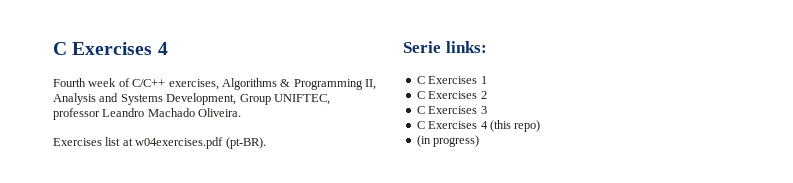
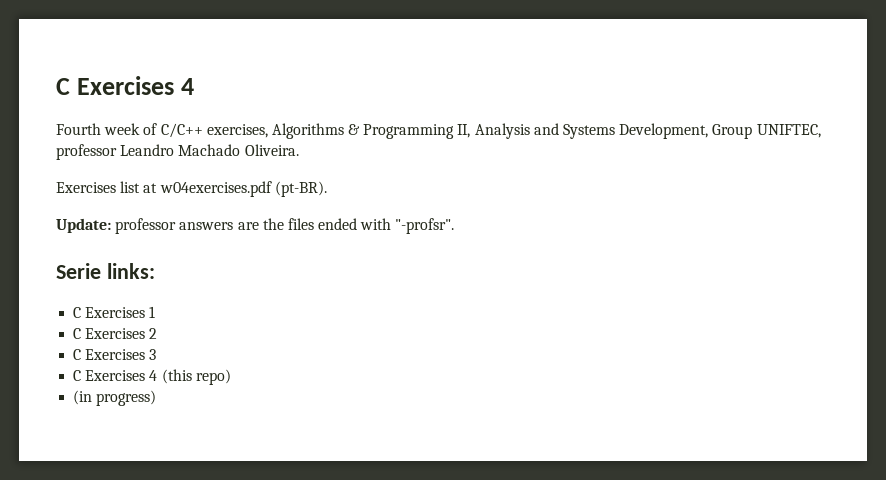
(266, 143) none -> [56,218,455,234] // Update: professor answers are the files ended with "-profsr".

